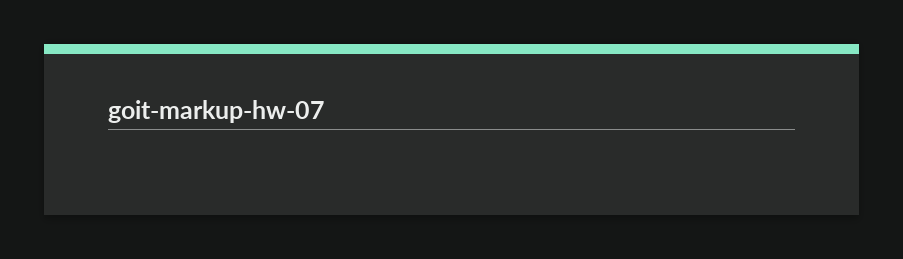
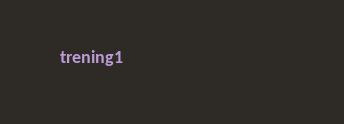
[108,100,325,123] goit-markup-hw-07 -> [60,50,123,66] trening1

